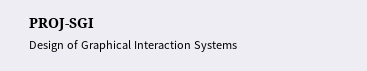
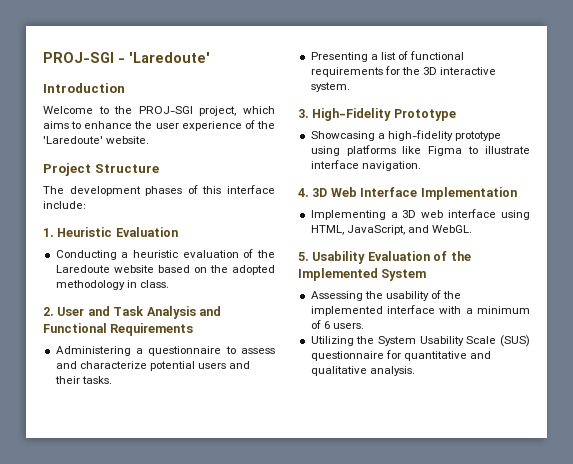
[29,18,94,31] [29,40,237,52] PROJ-SGI // Design of Graphical Interaction Systems -> [43,52,210,63] [43,83,125,93] [43,106,275,116] [43,120,275,131] [43,136,150,144] [43,163,159,176] [43,185,275,196] [43,201,86,209] [43,227,178,237] [55,249,275,260] [55,265,275,275] [55,280,169,290] [43,306,221,319] [43,323,194,336] [55,346,275,356] [55,361,251,371] [54,376,112,384] [310,51,465,62] [310,66,497,77] [310,82,350,92] [298,108,456,121] [310,130,501,141] [310,145,530,156] [310,160,421,171] [298,187,517,200] [310,209,530,220] [310,225,472,235] [298,251,471,264] [298,268,427,281] [310,290,462,301] [310,305,530,316] [310,320,364,329] [310,335,530,347] [310,350,491,361] [310,366,415,376] PROJ-SGI - 'Laredoute' // Introduction // Welcome to the PROJ-SGI project, which aims to enhance the user experience of the 'Laredoute' website. // Project Structure // The development phases of this interface include: // 1. Heuristic Evaluation // Conducting a heuristic evaluation of the Laredoute website based on the adopted methodology in class. // 2. User and Task Analysis and Functional Requirements // Administering a questionnaire to assess and characterize potential users and their tasks. // Presenting a list of functional requirements for the 3D interactive system. // 3. High-Fidelity Prototype // Showcasing a high-fidelity prototype using platforms like Figma to illustrate interface navigation. // 4. 3D Web Interface Implementation // Implementing a 3D web interface using HTML, JavaScript, and WebGL. // 5. Usability Evaluation of the Implemented System // Assessing the usability of the implemented interface with a minimum of 6 users. // Utilizing the System Usability Scale (SUS) questionnaire for quantitative and qualitative analysis.

